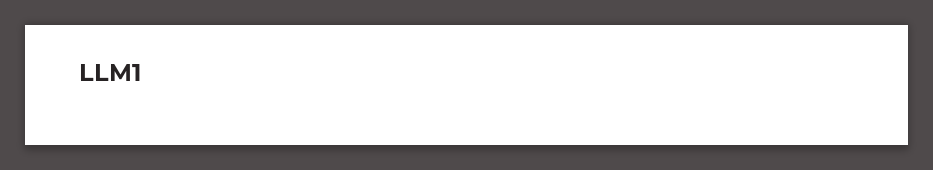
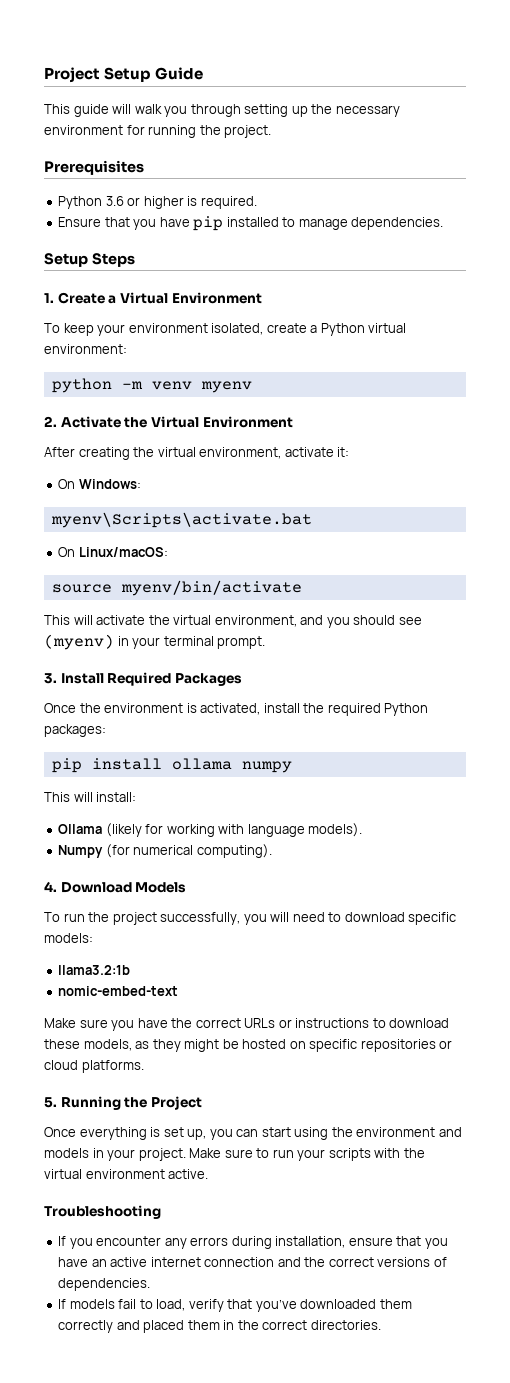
[79,64,141,81] LLM1 -> [44,67,204,83] [44,104,400,117] [44,125,272,138] [44,160,144,175] [58,196,257,209] [58,216,444,231] [44,253,135,267] [44,292,262,304] [44,323,407,336] [44,344,127,354] [51,378,252,393] [44,416,293,428] [44,447,350,460] [58,479,141,489] [50,512,312,528] [58,547,168,557] [51,580,302,596] [44,615,422,628] [44,634,266,650] [44,672,242,686] [44,703,429,716] [44,724,106,737] [51,758,292,773] [44,792,137,802] [58,823,363,837] [58,844,272,858] [44,881,187,893] [44,912,457,925] [44,933,93,943] [58,965,131,975] [58,986,179,996] [44,1018,450,1031] [44,1039,453,1052] [44,1060,144,1073] [44,1096,202,1110] [44,1127,462,1140] [44,1148,425,1161] [44,1169,209,1179] [44,1205,161,1219] [58,1236,448,1249] [58,1257,447,1267] [58,1278,151,1291] [58,1299,412,1312] [58,1320,381,1333] Project Setup Guide // This guide will walk you through setting up the necessary environment for running the project. // Prerequisites // Python 3.6 or higher is required. // Ensure that you have pip installed to manage dependencies. // Setup Steps // 1. Create a Virtual Environment // To keep your environment isolated, create a Python virtual environment: // python -m venv myenv // 2. Activate the Virtual Environment // After creating the virtual environment, activate it: // On Windows: // myenv\Scripts\activate.bat // On Linux/macOS: // source myenv/bin/activate // This will activate the virtual environment, and you should see (myenv) in your terminal prompt. // 3. Install Required Packages // Once the environment is activated, install the required Python packages: // pip install ollama numpy // This will install: // Ollama (likely for working with language models). // Numpy (for numerical computing). // 4. Download Models // To run the project successfully, you will need to download specific models: // llama3.2:1b // nomic-embed-text // Make sure you have the correct URLs or instructions to download these models, as they might be hosted on specific repositories or cloud platforms. // 5. Running the Project // Once everything is set up, you can start using the environment and models in your project. Make sure to run your scripts with the virtual environment active. // Troubleshooting // If you encounter any errors during installation, ensure that you have an active internet connection and the correct versions of dependencies. // If models fail to load, verify that you’ve downloaded them correctly and placed them in the correct directories.

